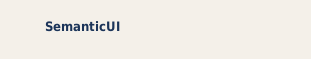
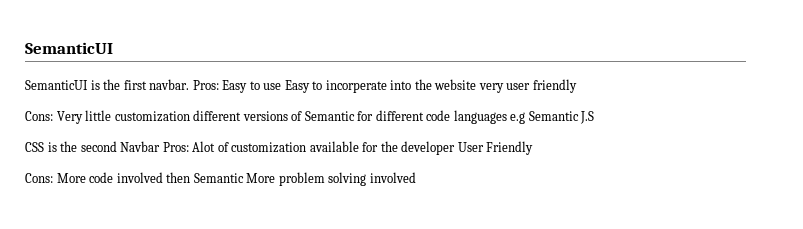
[45,21,120,32] SemanticUI -> [25,42,113,54] [25,79,577,93] [25,110,595,124] [25,141,534,155] [25,172,416,186] SemanticUI // SemanticUI is the first navbar. Pros: Easy to use Easy to incorperate into the website very user friendly // Cons: Very little customization different versions of Semantic for different code languages e.g Semantic J.S // CSS is the second Navbar Pros: Alot of customization available for the developer User Friendly // Cons: More code involved then Semantic More problem solving involved

